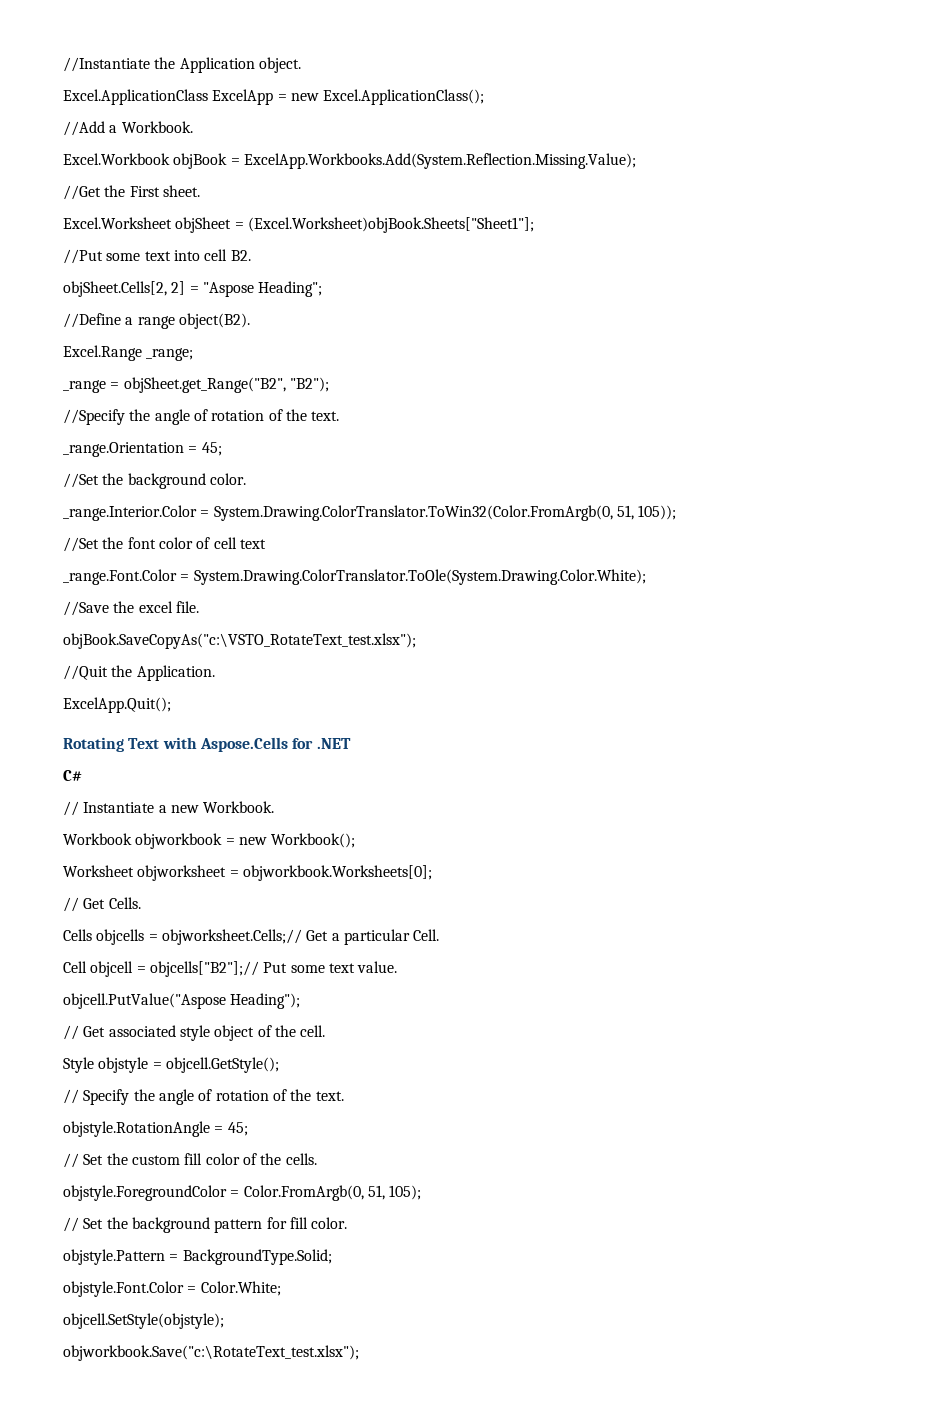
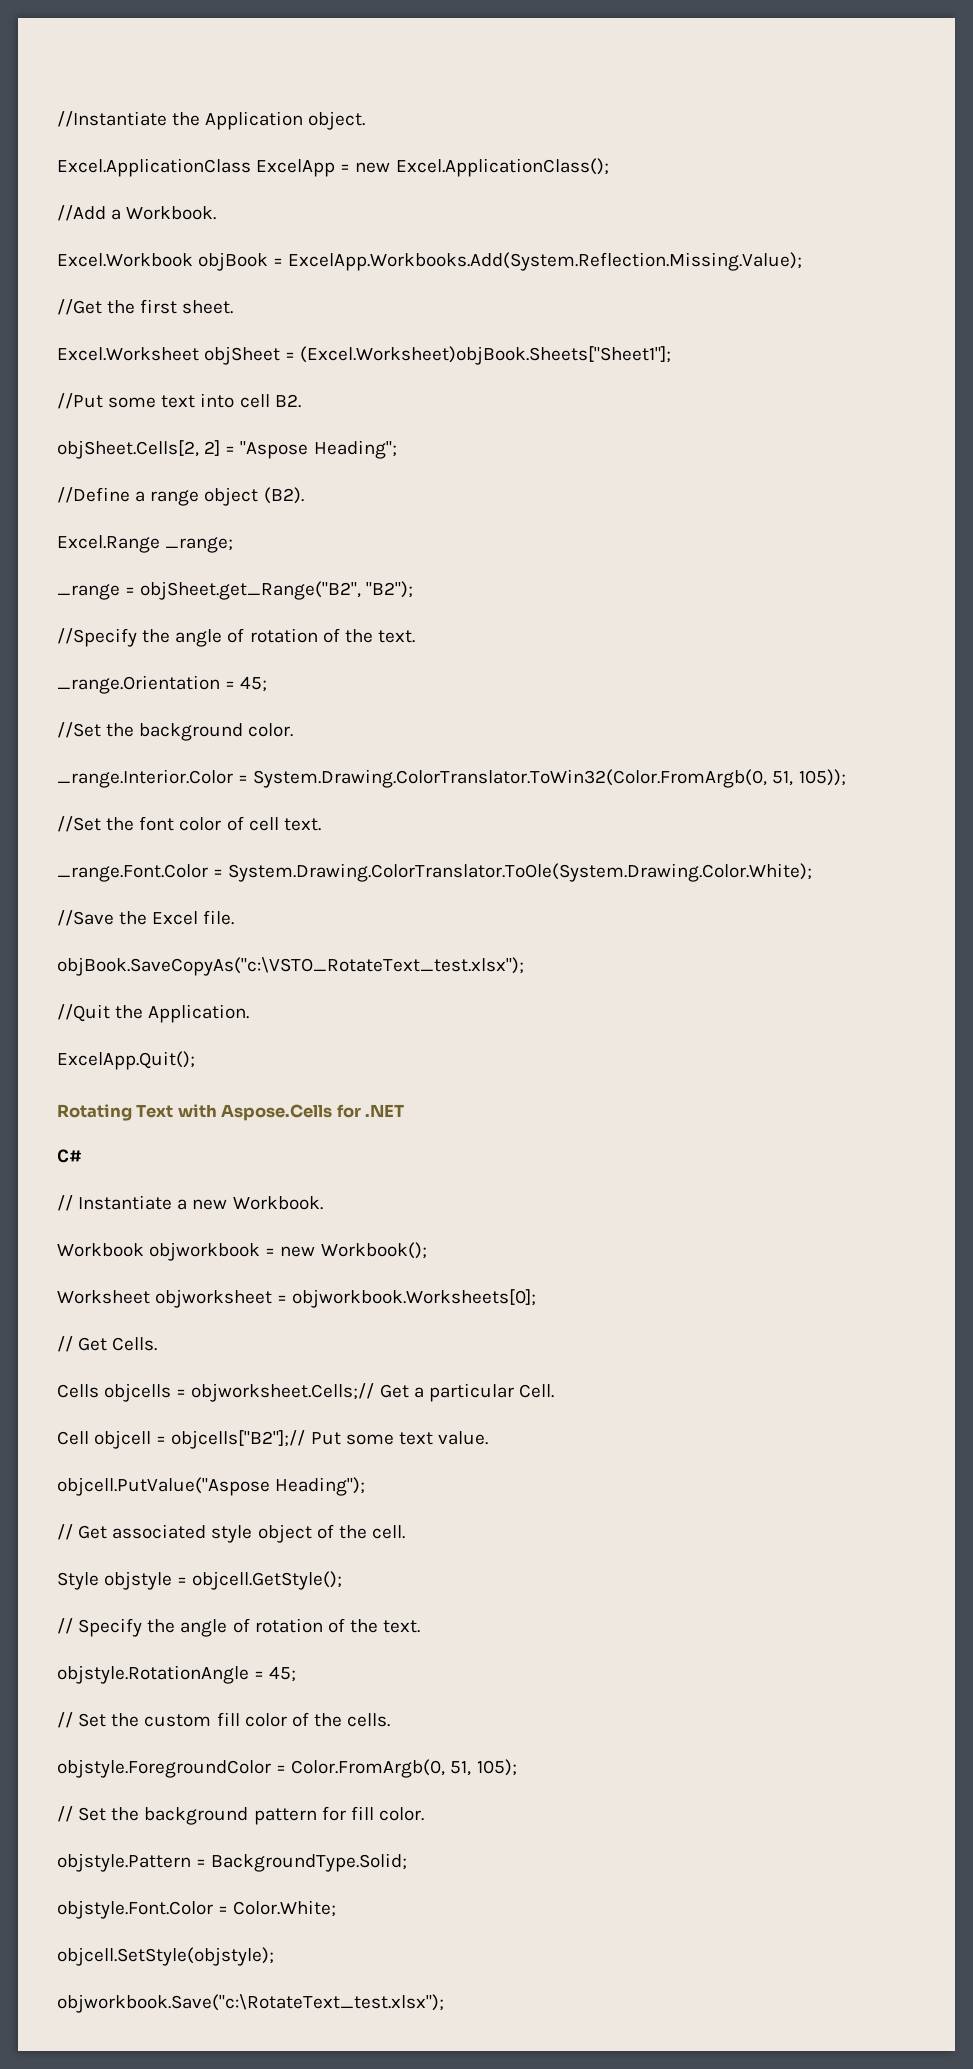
[129,186,160,197] First -> [140,299,178,314] first
[178,313,250,329] object(B2). -> [204,487,304,506] object (B2).
[239,539,266,549] text -> [283,818,321,831] text.
[138,601,173,613] excel -> [152,911,199,925] Excel

